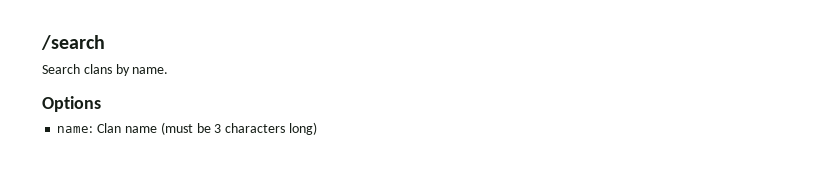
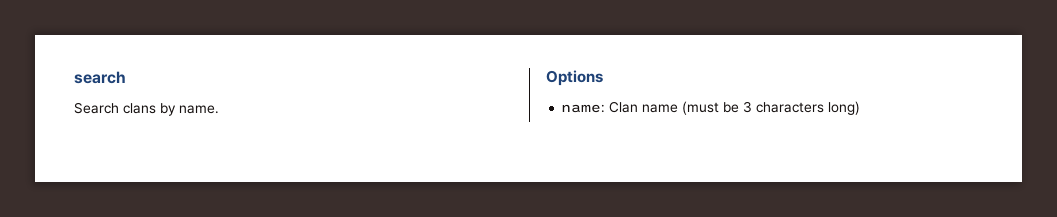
[41,35,105,50] /search -> [74,71,126,84] search

